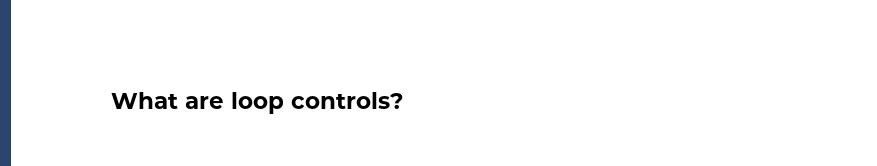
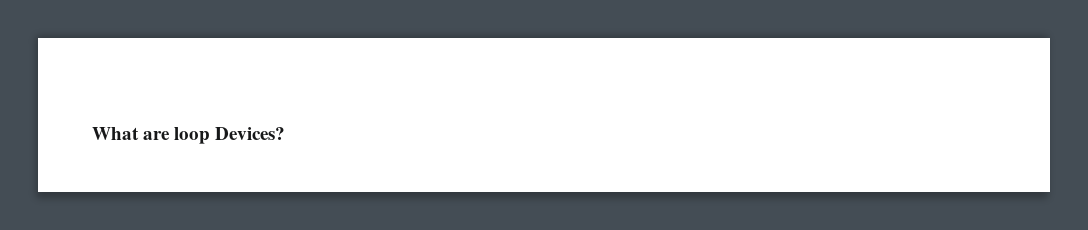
[291,92,404,109] controls? -> [215,127,286,140] Devices?

